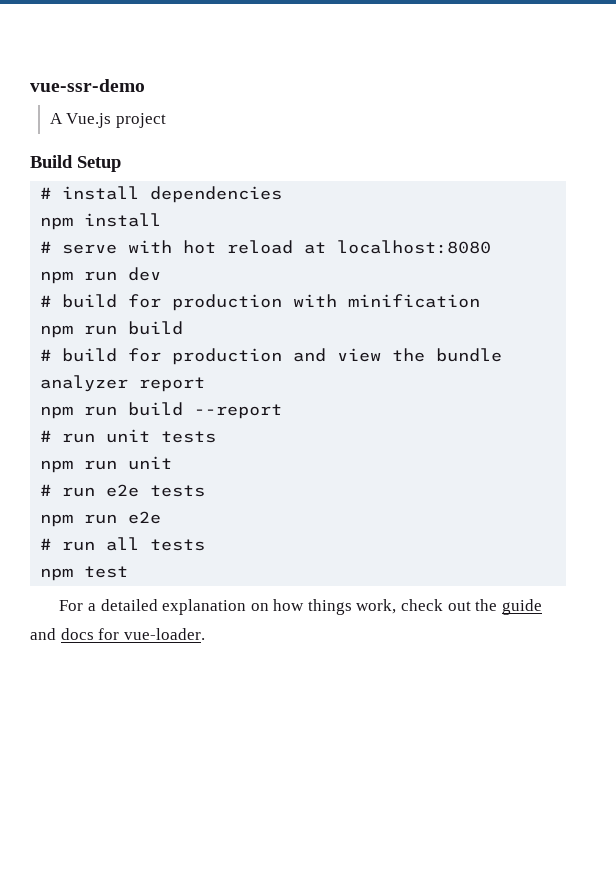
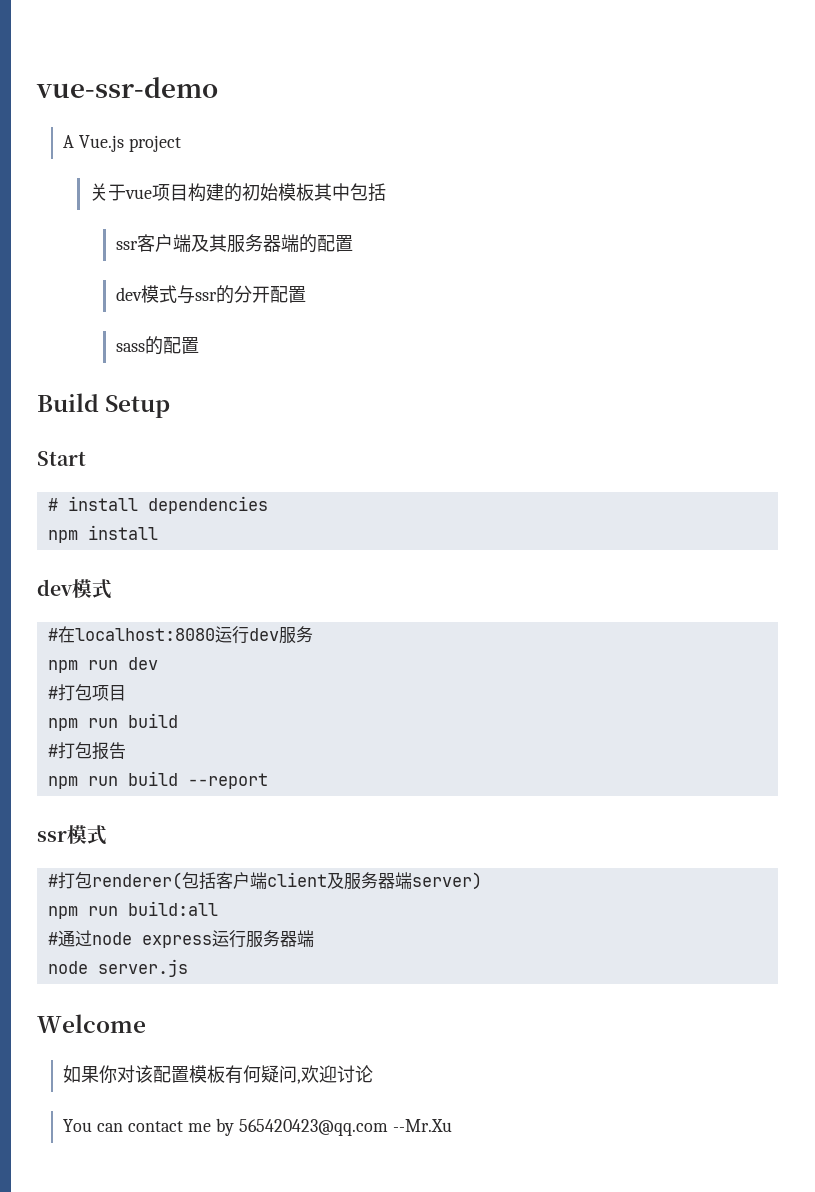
(166, 120) none -> [89,183,386,202] [116,234,354,253] [116,285,307,304] [116,336,200,355] // 关于vue项目构建的初始模板其中包括 // ssr客户端及其服务器端的配置 // dev模式与ssr的分开配置 // sass的配置
(121, 164) none -> [37,451,86,466] // Start
[40,240,492,254] // # serve with hot reload at localhost:8080 -> [37,579,112,599] [47,626,313,644] // dev模式 // #在localhost:8080运行dev服务
[62,294,481,311] build for production with minification -> [57,684,126,701] 打包项目
[62,348,503,365] [40,375,206,392] build for production and view the bundle analyzer report -> [57,742,126,760] 打包报告
[40,429,217,443] [40,456,173,473] [40,484,206,497] [40,511,162,527] [40,537,206,551] [40,566,129,581] [59,599,542,615] [30,628,205,640] // # run unit tests // npm run unit // # run e2e tests // npm run e2e // # run all tests // npm test // For a detailed explanation on how things work, check out the guide and docs for vue-loader. -> [37,825,107,845] [47,872,482,890] [47,901,218,919] [47,930,314,948] [47,959,188,977] [37,1014,146,1033] [63,1065,374,1084] [63,1118,452,1136] // ssr模式 // #打包renderer(包括客户端client及服务器端server) // npm run build:all // #通过node express运行服务器端 // node server.js // Welcome // 如果你对该配置模板有何疑问,欢迎讨论 // You can contact me by 565420423@qq.com --Mr.Xu

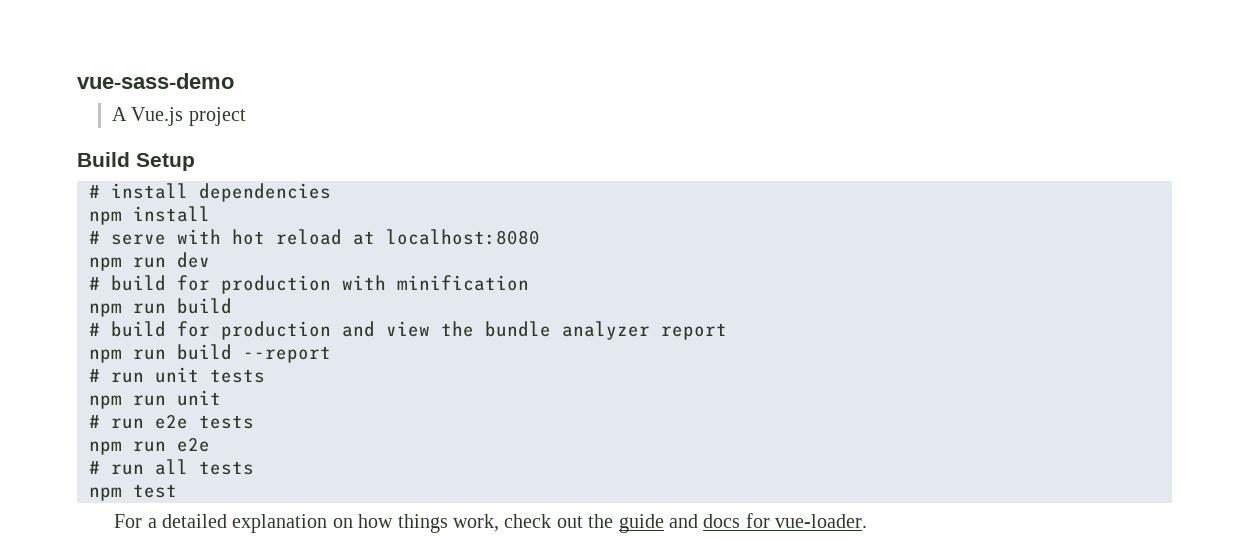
[36,77,218,98] vue-ssr-demo -> [77,73,234,89] vue-sass-demo
[89,183,386,202] [116,234,354,253] [116,285,307,304] [116,336,200,355] // 关于vue项目构建的初始模板其中包括 // ssr客户端及其服务器端的配置 // dev模式与ssr的分开配置 // sass的配置 -> (246, 116) none
[37,451,86,466] // Start -> (195, 162) none
[37,579,112,599] [47,626,313,644] // dev模式 // #在localhost:8080运行dev服务 -> [89,229,540,245] // # serve with hot reload at localhost:8080
[57,684,126,701] 打包项目 -> [111,275,529,294] build for production with minification
[57,742,126,760] 打包报告 -> [111,321,727,340] build for production and view the bundle analyzer report
[37,825,107,845] [47,872,482,890] [47,901,218,919] [47,930,314,948] [47,959,188,977] [37,1014,146,1033] [63,1065,374,1084] [63,1118,452,1136] // ssr模式 // #打包renderer(包括客户端client及服务器端server) // npm run build:all // #通过node express运行服务器端 // node server.js // Welcome // 如果你对该配置模板有何疑问,欢迎讨论 // You can contact me by 565420423@qq.com --Mr.Xu -> [89,367,265,383] [89,390,221,409] [89,414,254,429] [89,437,210,455] [89,459,254,475] [89,484,177,501] [114,513,868,533] // # run unit tests // npm run unit // # run e2e tests // npm run e2e // # run all tests // npm test // For a detailed explanation on how things work, check out the guide and docs for vue-loader.

